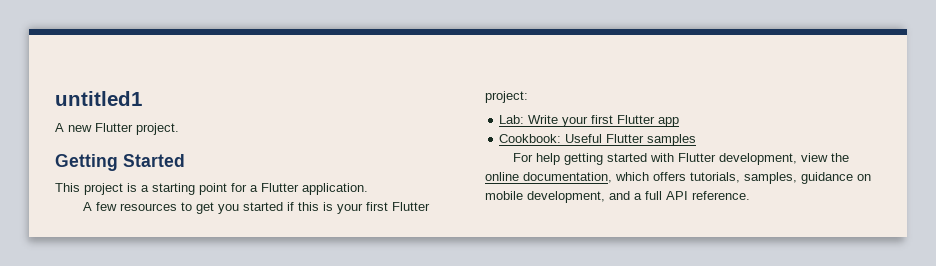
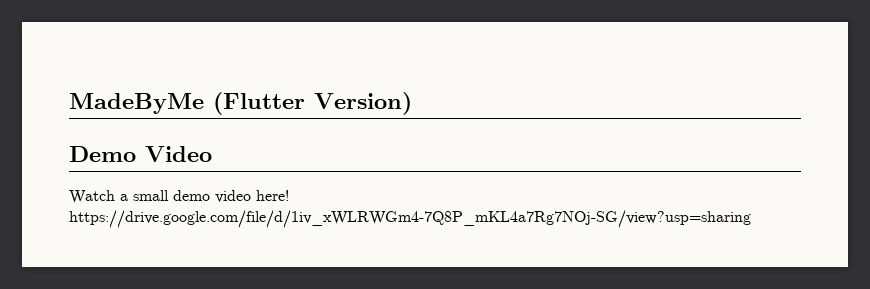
[55,91,142,106] [55,123,179,135] [55,154,185,171] [55,183,368,195] [83,202,431,214] [485,91,528,103] [499,115,680,127] [499,134,697,146] [513,153,850,165] [485,172,871,184] [485,191,750,203] untitled1 // A new Flutter project. // Getting Started // This project is a starting point for a Flutter application. // A few resources to get you started if this is your first Flutter project: // Lab: Write your first Flutter app // Cookbook: Useful Flutter samples // For help getting started with Flutter development, view the online documentation, which offers tutorials, samples, guidance on mobile development, and a full API reference. -> [69,92,412,115] [69,146,212,162] [69,190,289,204] [69,210,751,228] MadeByMe (Flutter Version) // Demo Video // Watch a small demo video here! https://drive.google.com/file/d/1iv_xWLRWGm4-7Q8P_mKL4a7Rg7NOj-SG/view?usp=sharing

